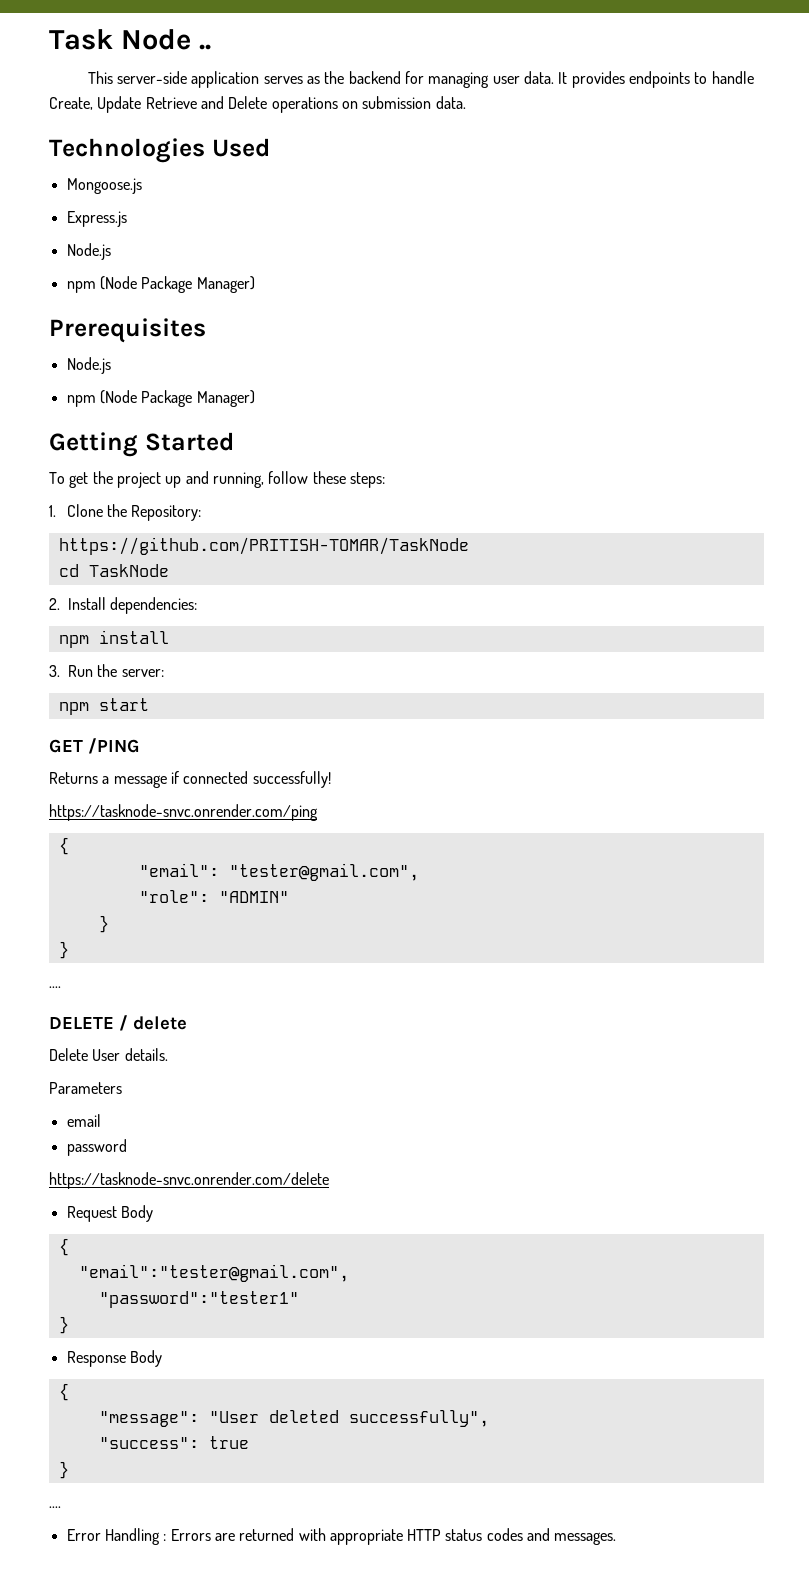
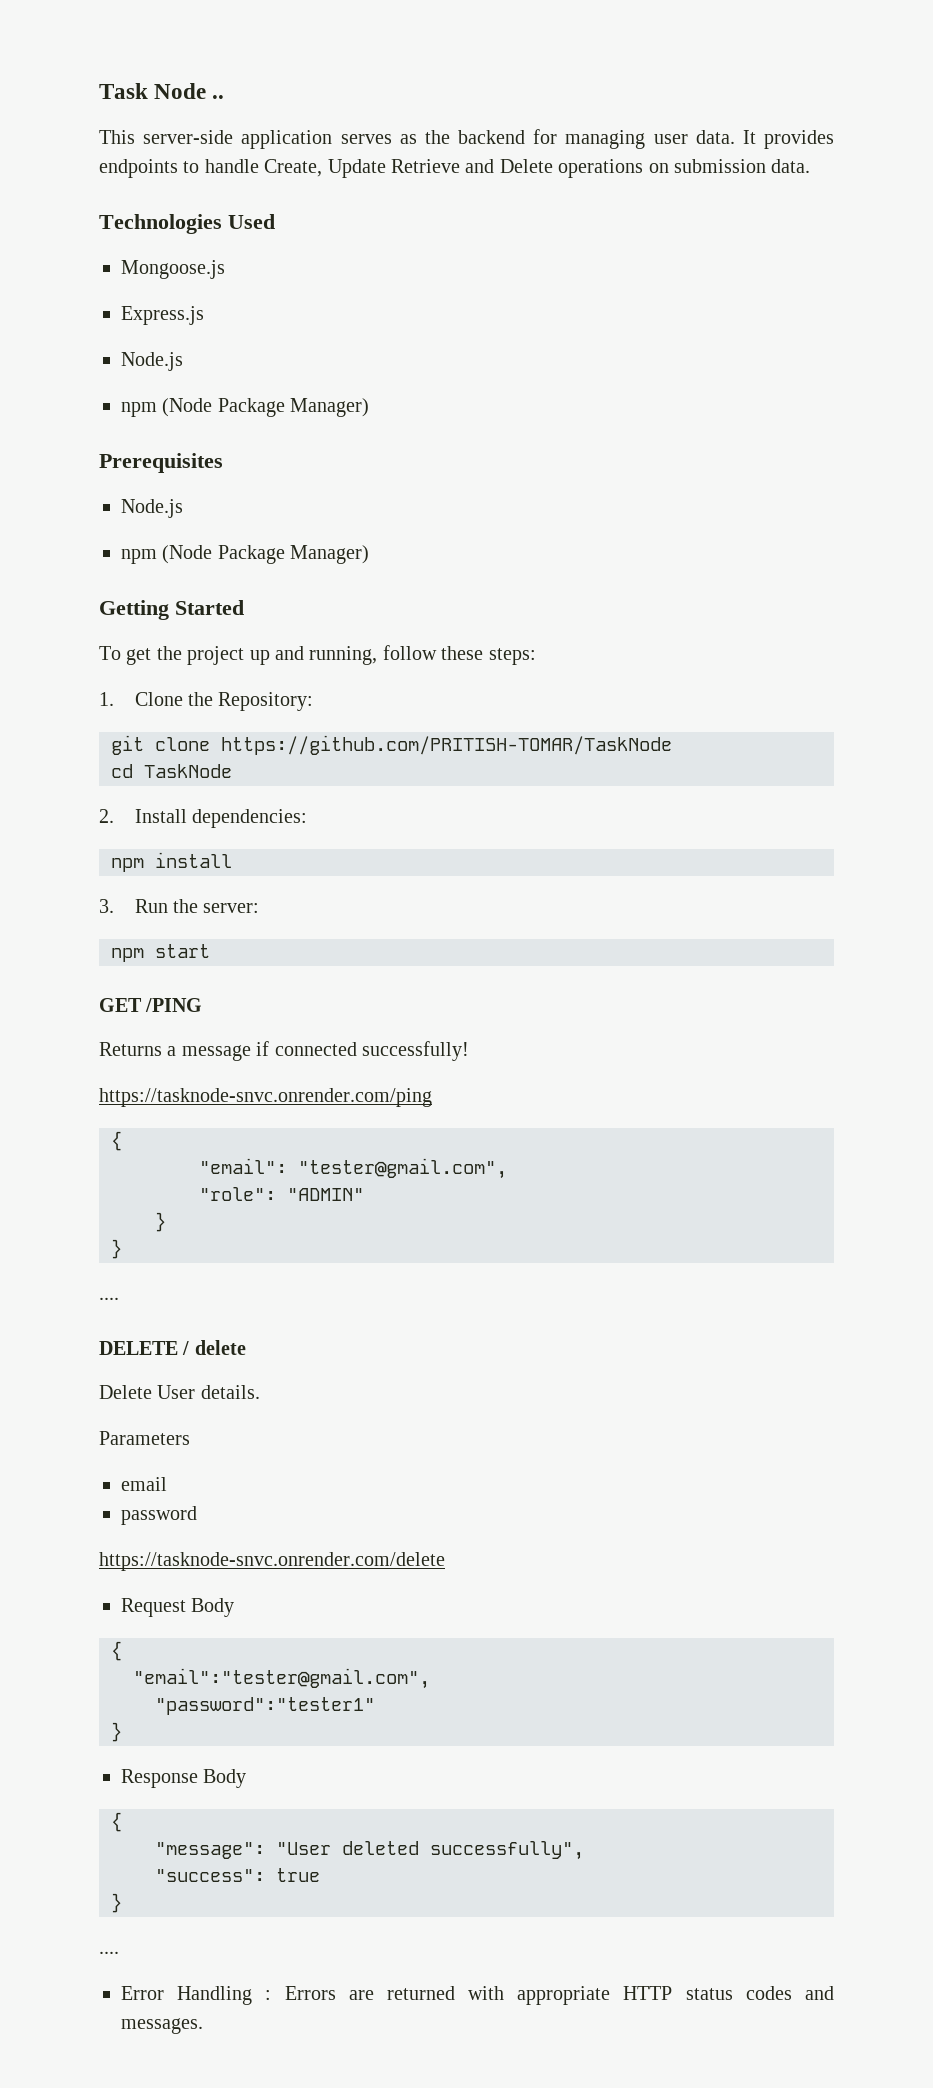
(202, 513) none -> [111,735,210,755] git clone

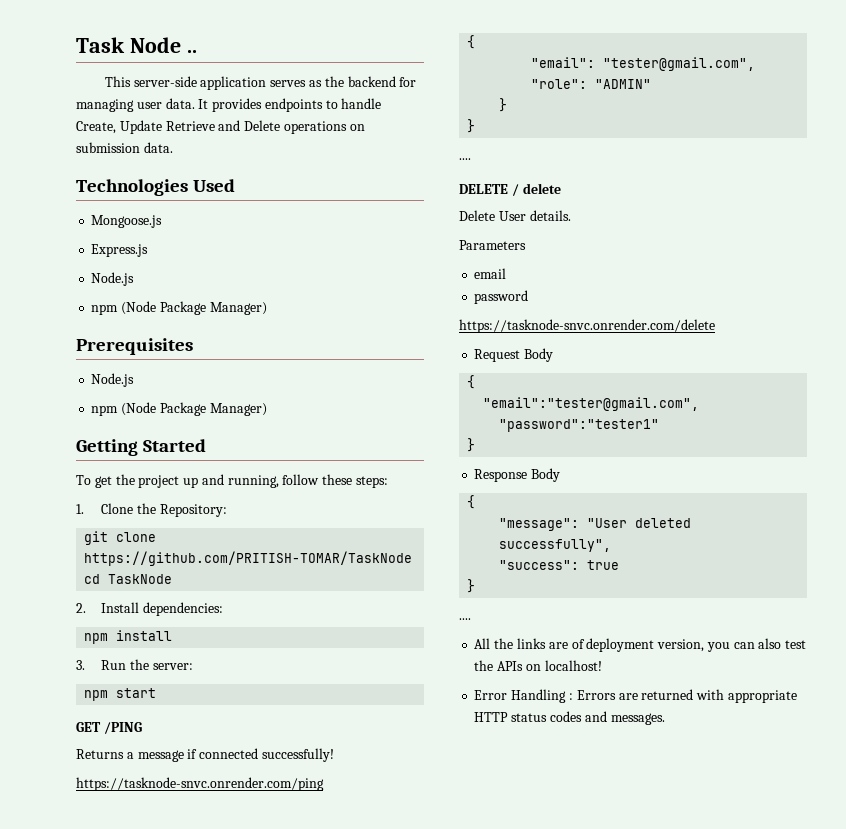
(119, 1952) none -> [474,638,807,652] [474,660,602,671] // All the links are of deployment version, you can also test the APIs on localhost!

